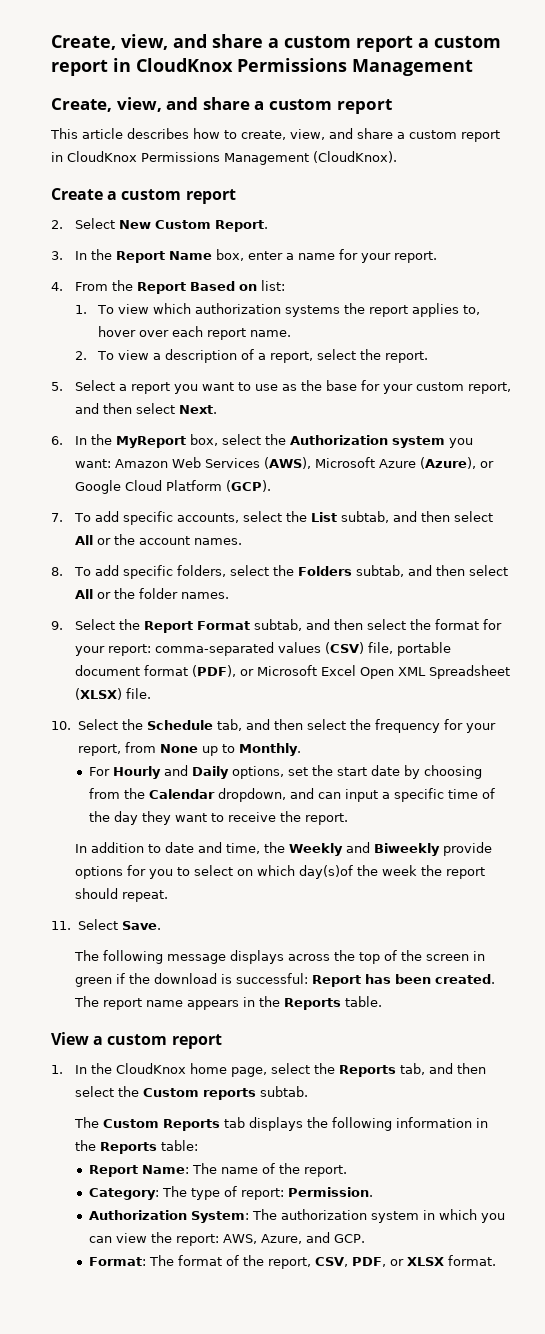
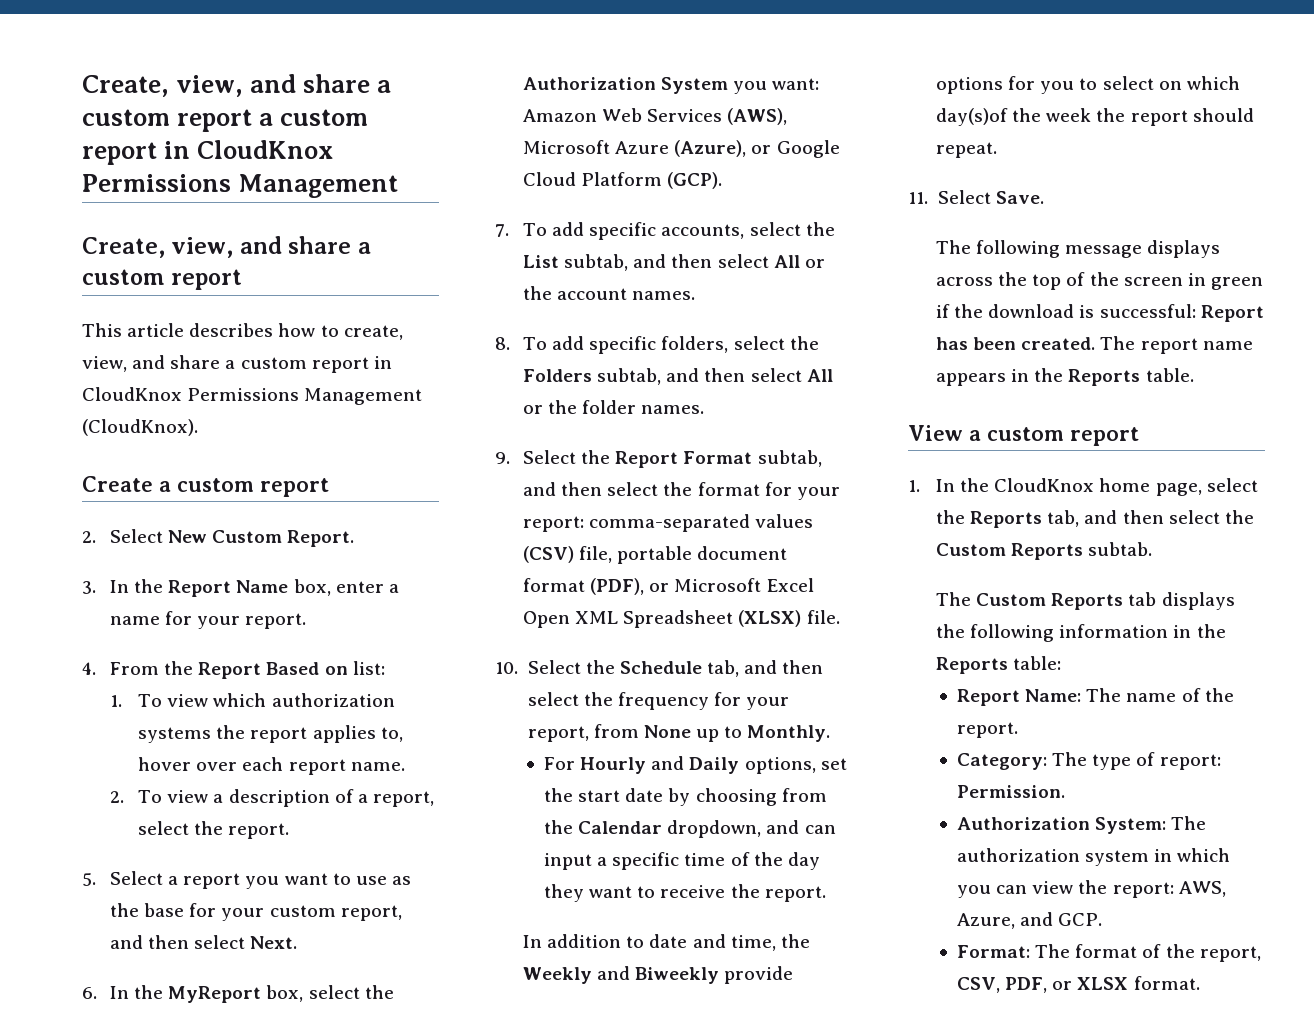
[391,436,445,448] system -> [661,77,729,94] System
[202,1088,256,1100] reports -> [1011,543,1084,560] Reports

